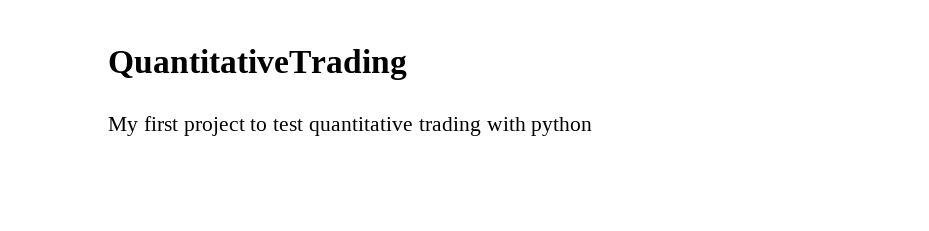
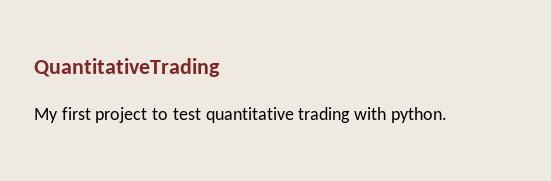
[531,117,593,136] python -> [390,107,447,123] python.

